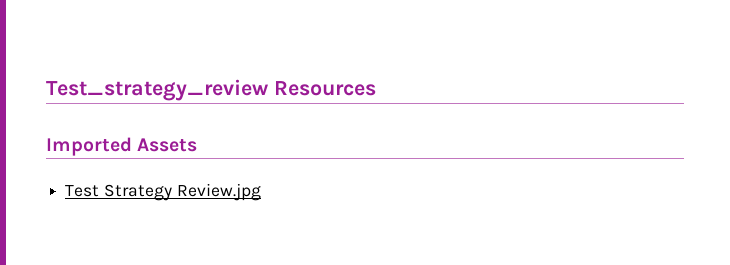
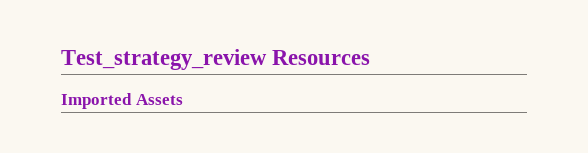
[65,183,261,201] // Test Strategy Review.jpg -> (183, 99) none

